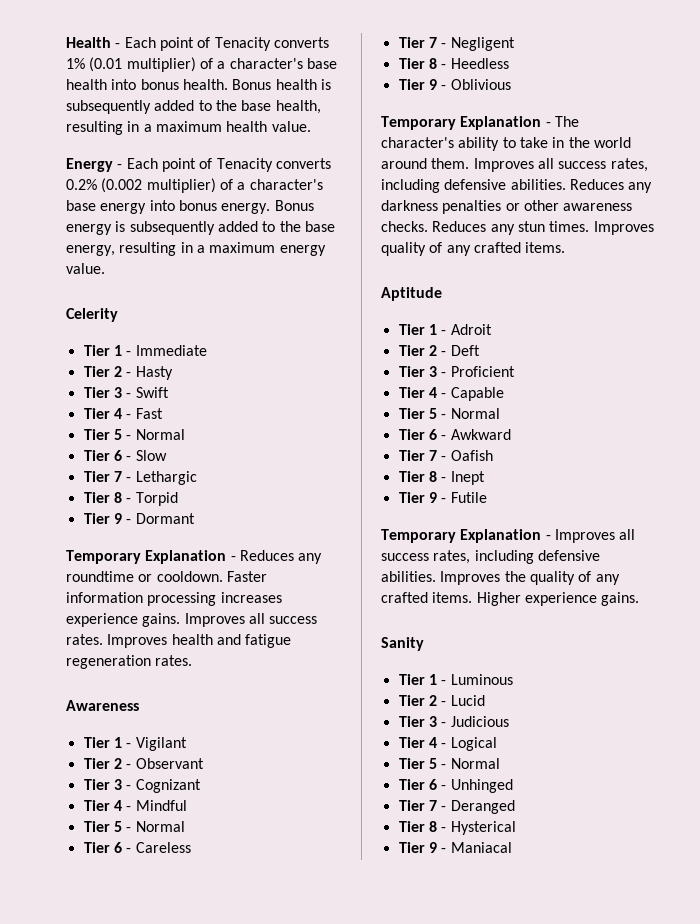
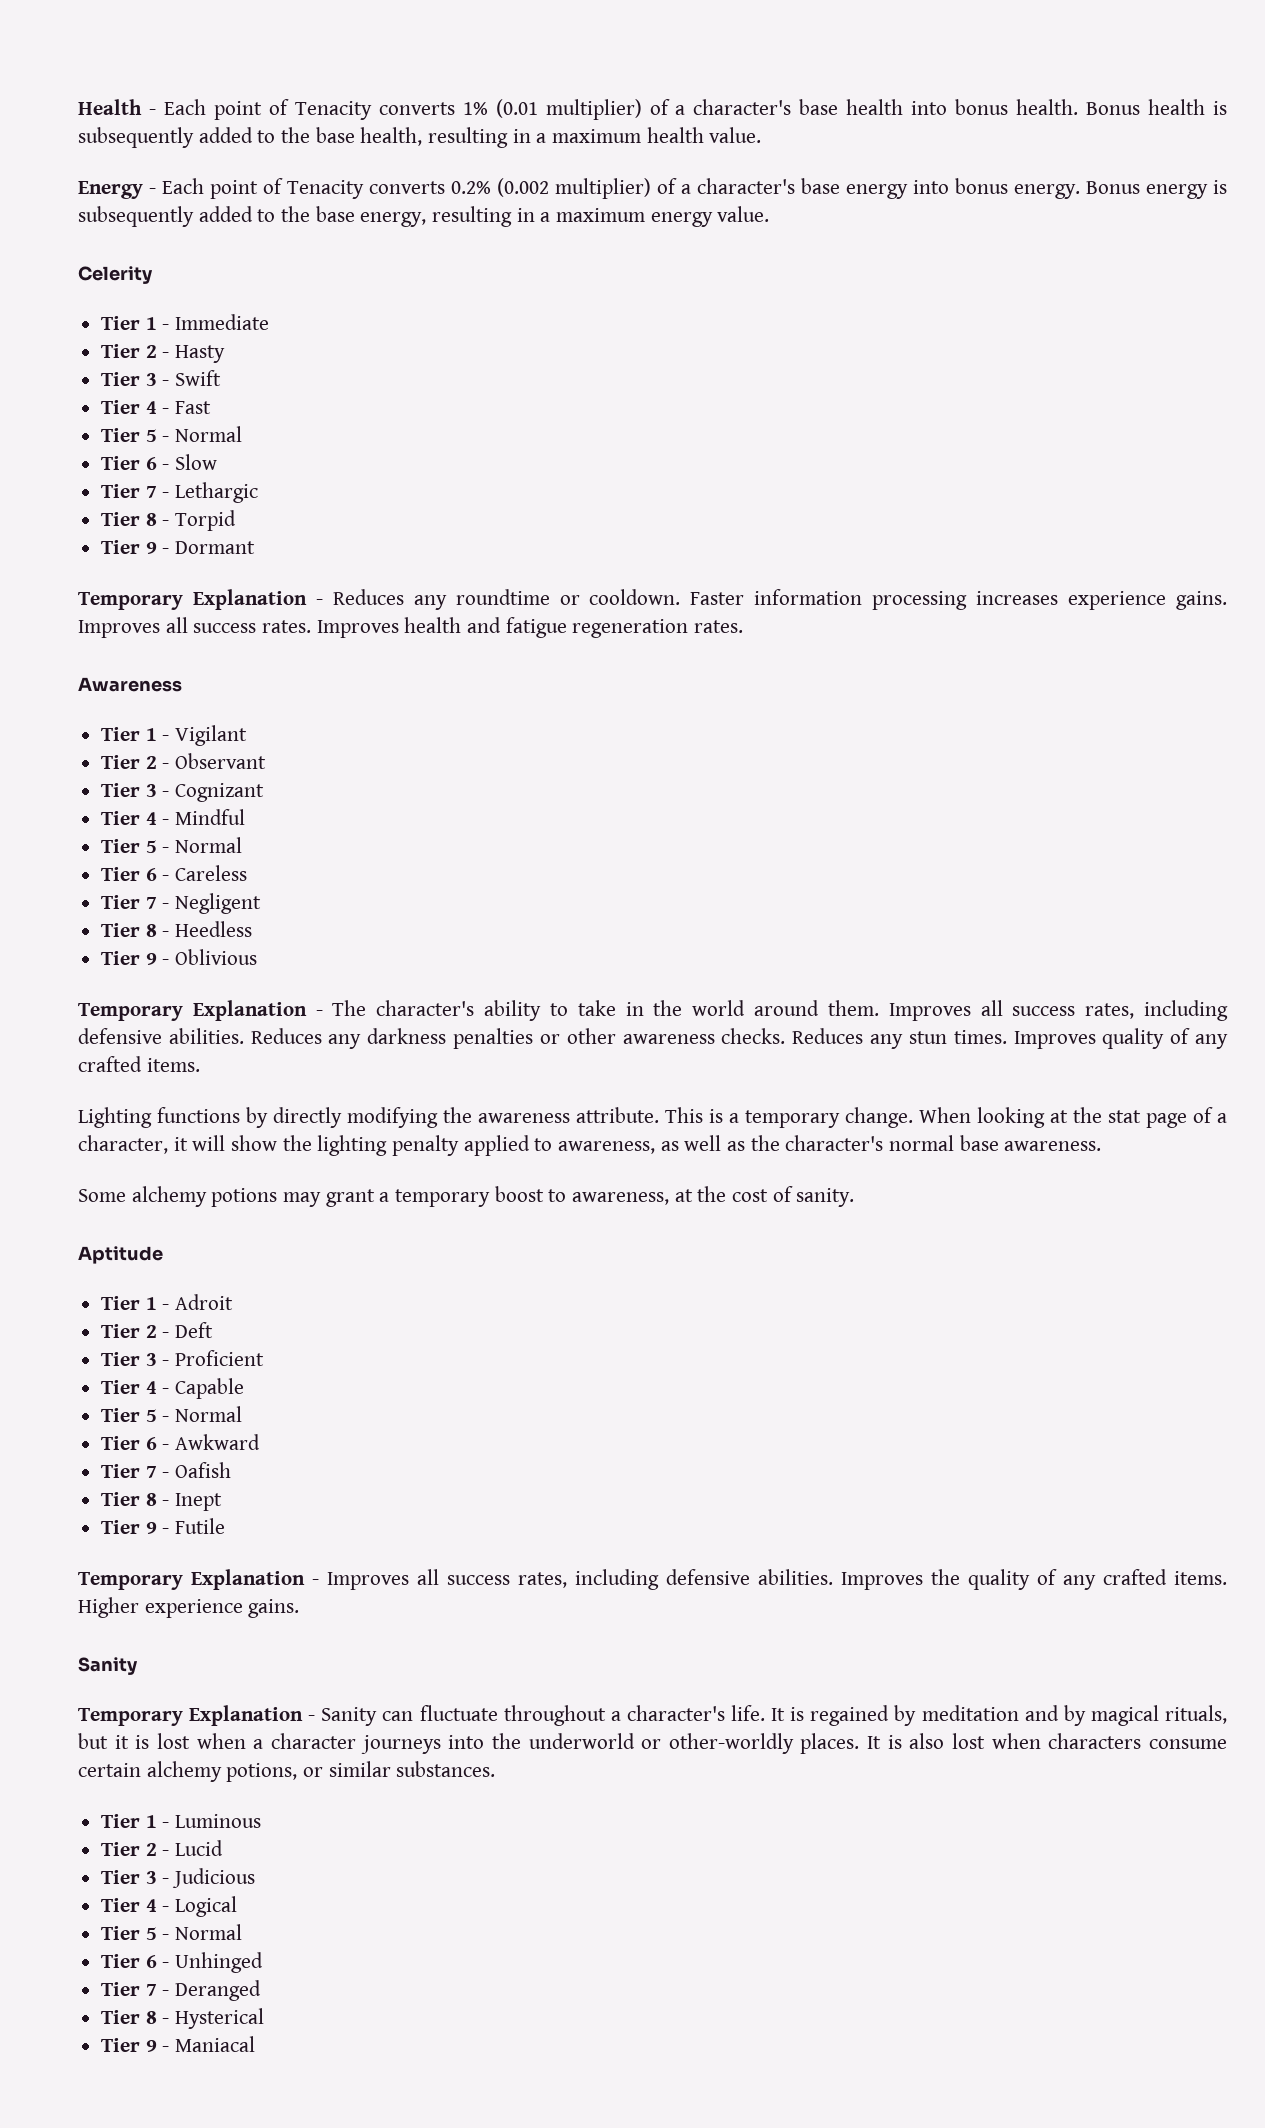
(566, 247) none -> [78,1107,1227,1128] [78,1135,1102,1156] [78,1186,855,1207] // Lighting functions by directly modifying the awareness attribute. This is a temporary change. When looking at the stat page of a character, it will show the lighting penalty applied to awareness, as well as the character's normal base awareness. // Some alchemy potions may grant a temporary boost to awareness, at the cost of sanity.
(424, 644) none -> [78,1705,1227,1726] [78,1733,1227,1754] [78,1761,496,1782] // Temporary Explanation - Sanity can fluctuate throughout a character's life. It is regained by meditation and by magical rituals, but it is lost when a character journeys into the underworld or other-worldly places. It is also lost when characters consume certain alchemy potions, or similar substances.

